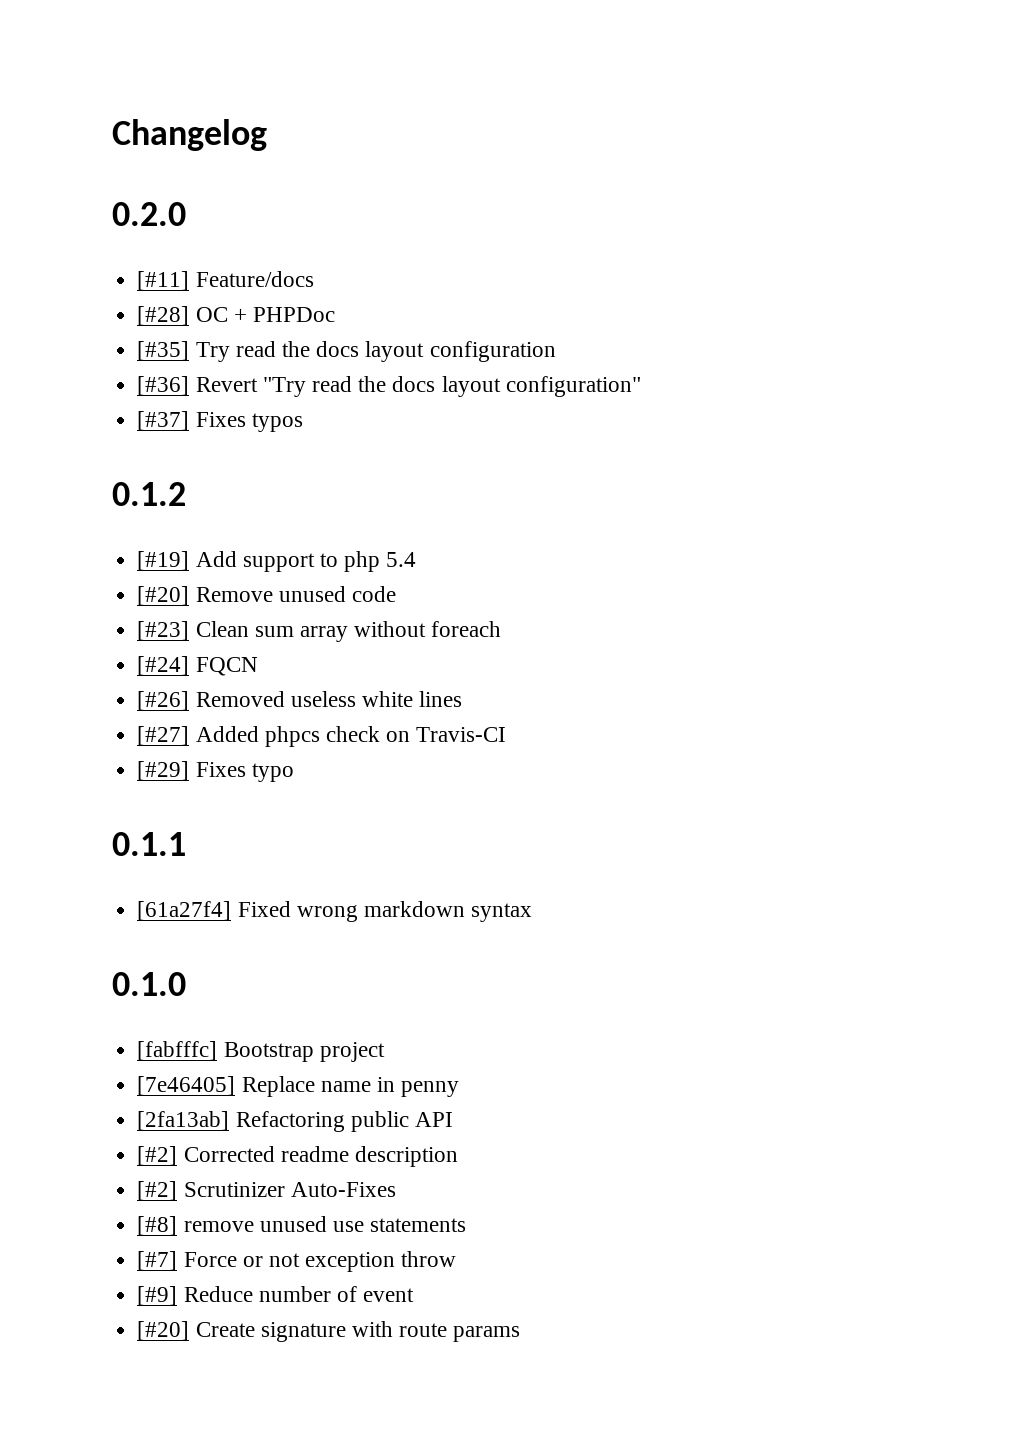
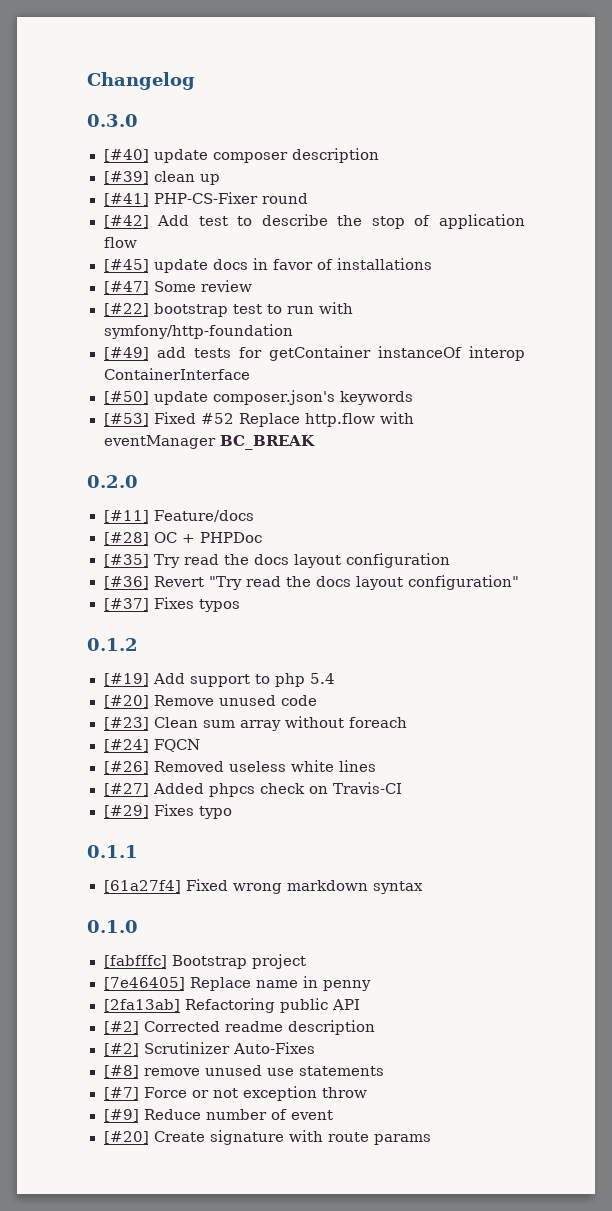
(267, 135) none -> [87,114,138,127] [103,148,379,163] [103,171,220,185] [103,192,308,206] [103,214,525,229] [103,237,137,248] [103,258,432,273] [103,280,252,294] [103,302,353,317] [103,324,293,339] [103,346,525,361] [103,368,250,380] [103,390,414,405] [103,412,414,427] [103,435,315,450] // 0.3.0 // [#40] update composer description // [#39] clean up // [#41] PHP-CS-Fixer round // [#42] Add test to describe the stop of application flow // [#45] update docs in favor of installations // [#47] Some review // [#22] bootstrap test to run with symfony/http-foundation // [#49] add tests for getContainer instanceOf interop ContainerInterface // [#50] update composer.json's keywords // [#53] Fixed #52 Replace http.flow with eventManager BC_BREAK

